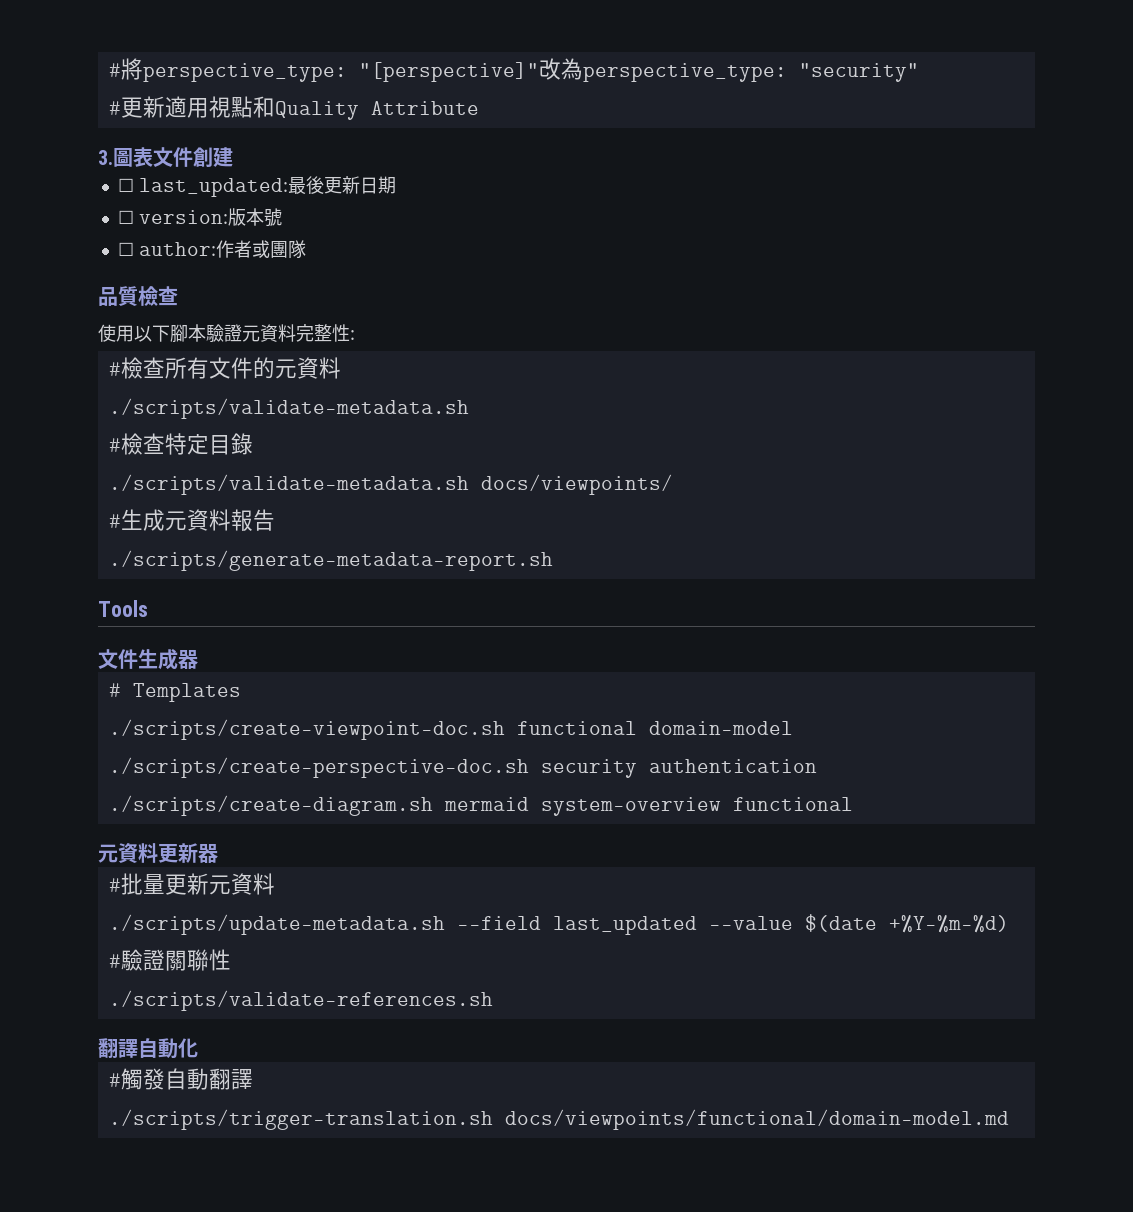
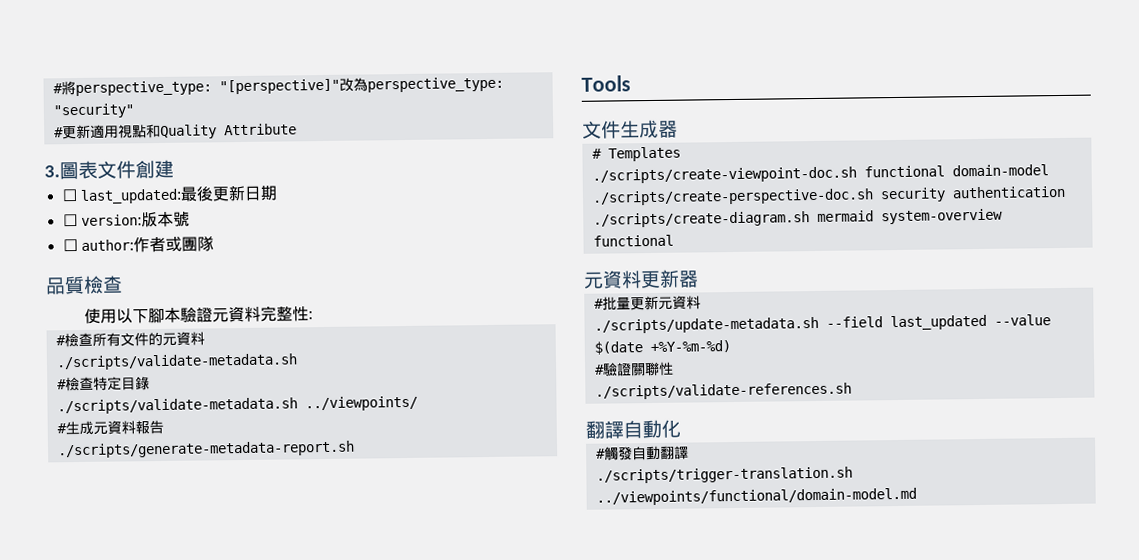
[480,474,673,495] docs/viewpoints/ -> [304,395,418,412] ../viewpoints/
[504,1109,1009,1130] docs/viewpoints/functional/domain-model.md -> [595,487,917,506] ../viewpoints/functional/domain-model.md

